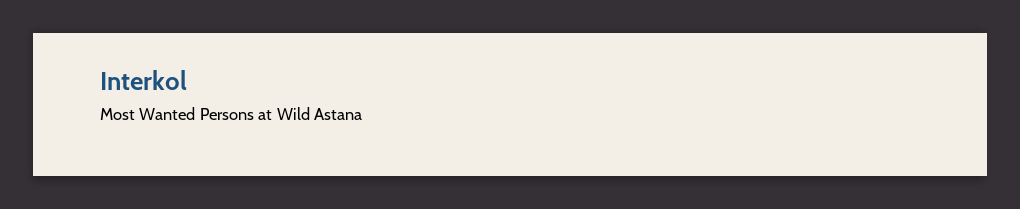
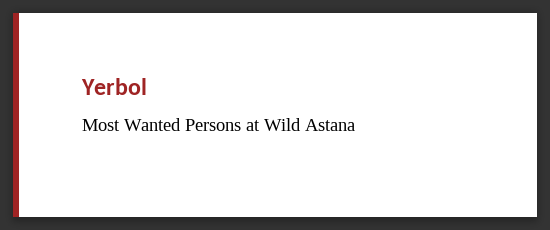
[100,70,187,90] Interkol -> [81,78,147,95] Yerbol

